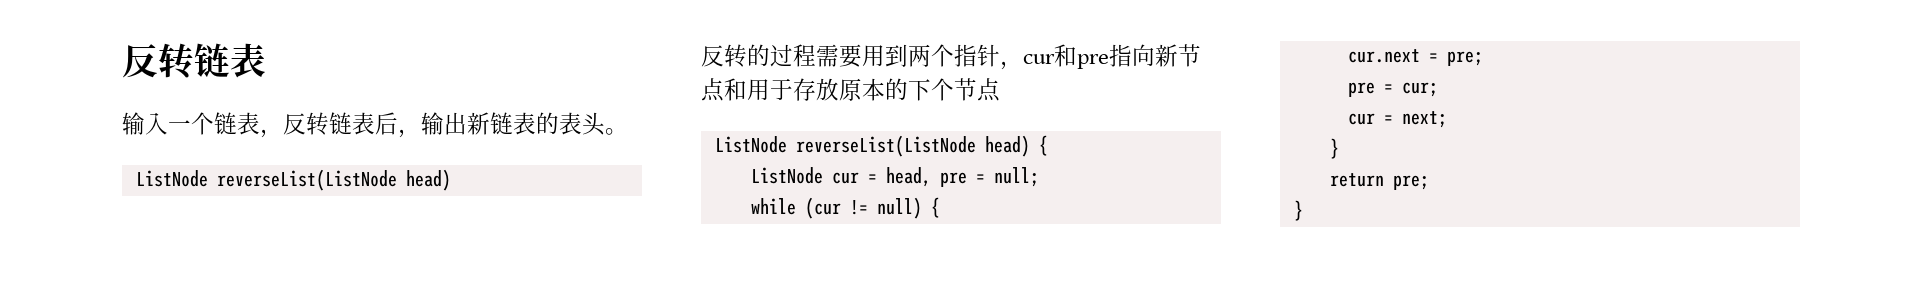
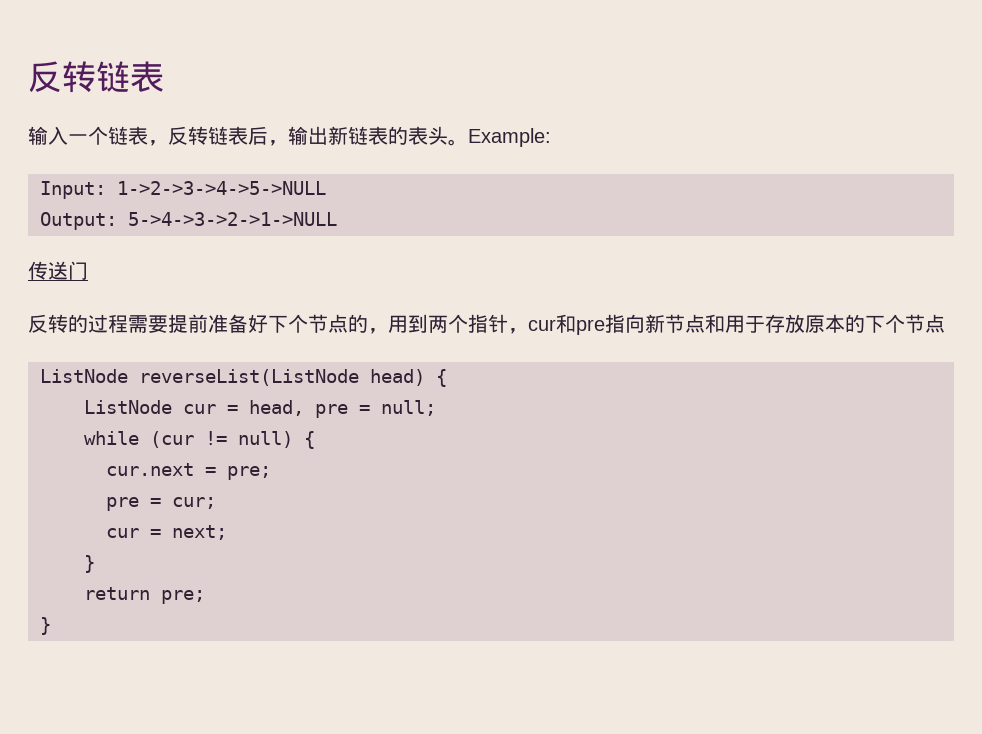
[135,169,451,191] [701,44,862,68] // ListNode reverseList(ListNode head) // 反转的过程需要 -> [468,128,551,147] [40,181,326,199] [40,212,337,230] [28,261,88,280] [28,314,388,334] Example: // Input: 1->2->3->4->5->NULL // Output: 5->4->3->2->1->NULL // 传送门 // 反转的过程需要提前准备好下个节点的，

